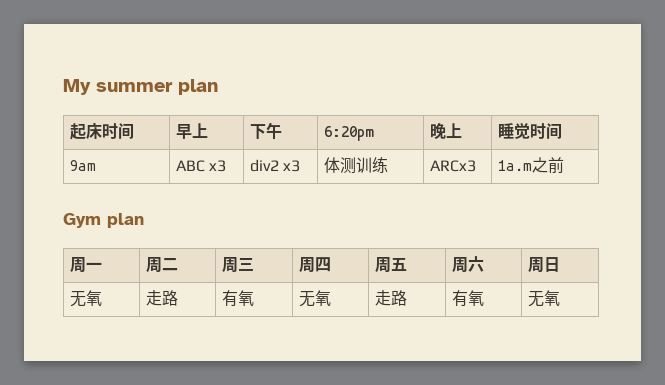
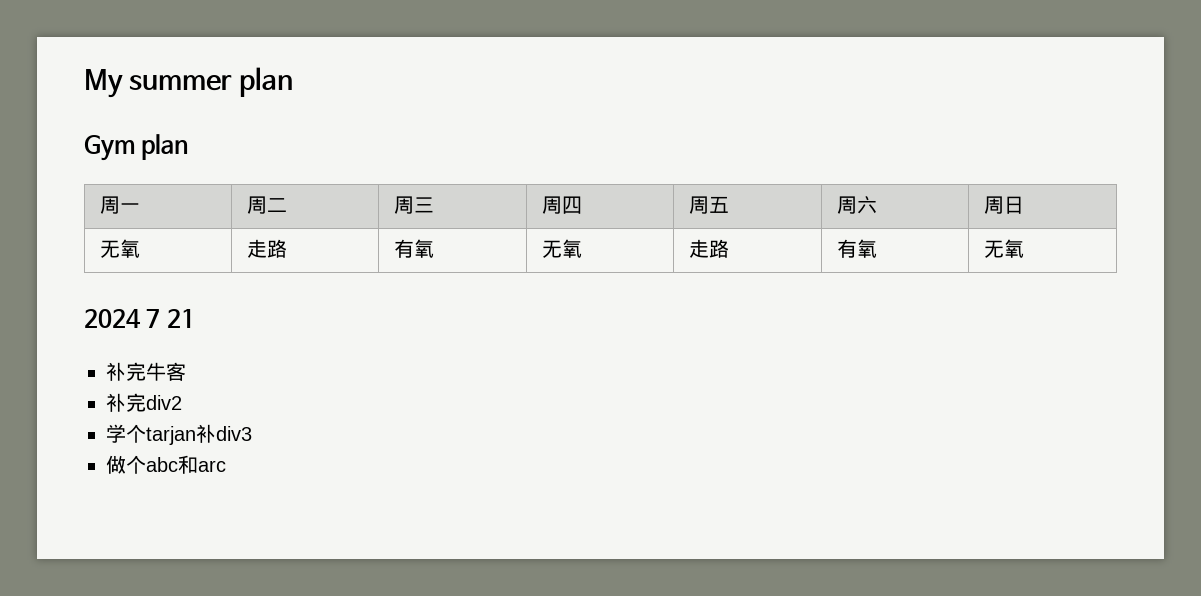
[70,123,135,140] [176,123,209,139] [250,122,283,140] [324,126,375,141] [430,123,463,140] [498,123,563,139] [70,160,97,171] [176,160,227,172] [250,159,301,172] [324,157,389,174] [430,160,477,172] [498,157,565,174] // 起床时间 | 早上 | 下午 | 6:20pm | 晚上 | 睡觉时间 // 9am | ABC x3 | div2 x3 | 体测训练 | ARCx3 | 1a.m之前 -> (293, 82) none
(561, 298) none -> [84,309,195,328] [106,362,186,381] [106,393,182,412] [106,424,252,445] [106,455,226,474] // 2024 7 21 // 补完牛客 // 补完div2 // 学个tarjan补div3 // 做个abc和arc

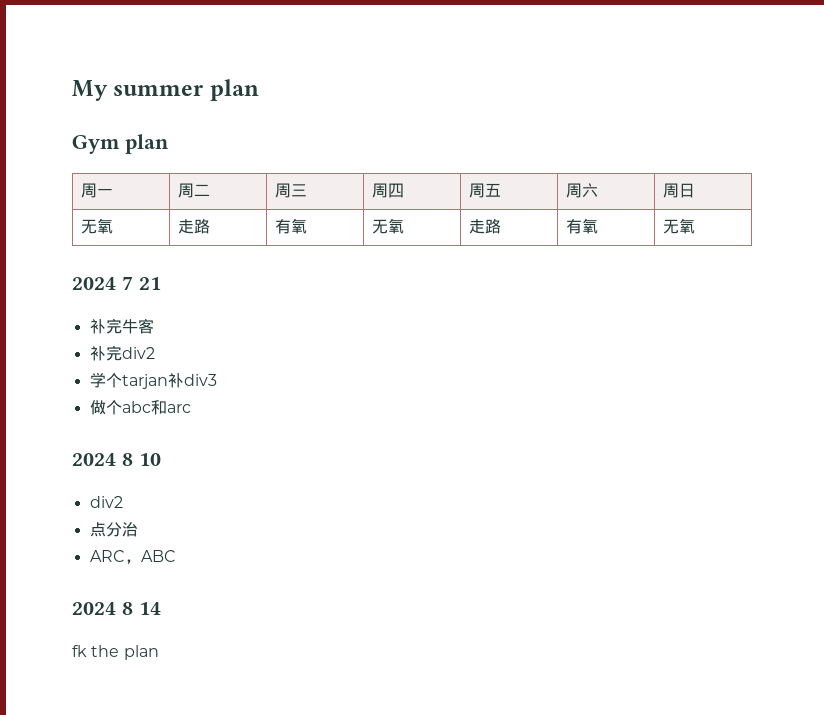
(226, 466) none -> [72,453,161,466] [89,496,123,508] [89,522,138,537] [89,550,176,564] [72,602,161,615] [72,645,159,660] // 2024 8 10 // div2 // 点分治 // ARC，ABC // 2024 8 14 // fk the plan

